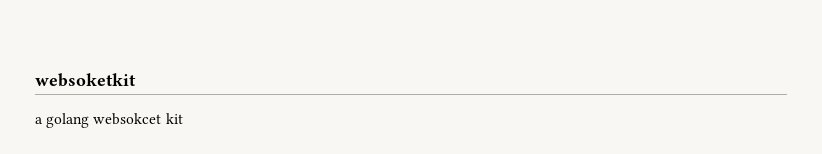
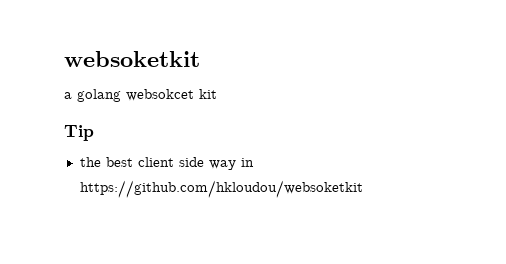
(183, 118) none -> [64,125,94,141] [79,157,254,170] [79,180,363,198] // Tip // the best client side way in https://github.com/hkloudou/websoketkit

